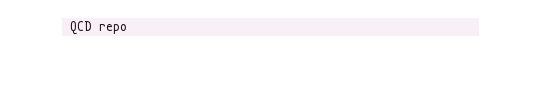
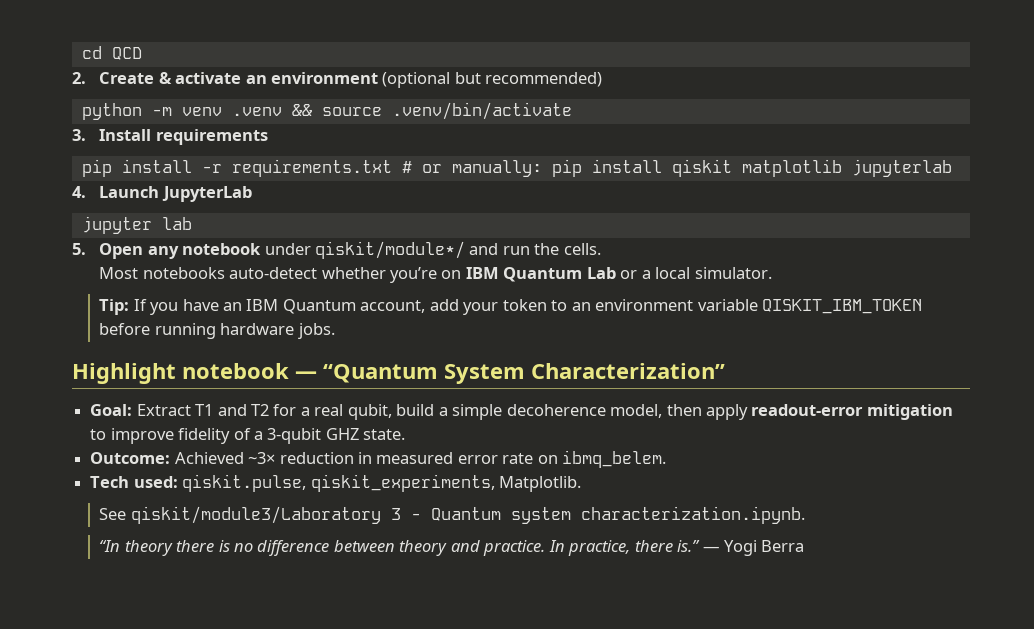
(70, 28) none -> [81,46,102,59] cd
[99,24,128,34] repo -> [72,72,603,88] [81,102,572,120] [72,129,268,145] [81,159,952,177] [72,186,252,202] [81,216,192,234] [72,241,601,259] [99,267,772,283] [99,299,922,315] [99,323,335,339] [72,363,725,384] [90,404,953,420] [90,428,406,444] [90,450,667,468] [90,474,581,492] [99,506,805,524] [99,540,805,556] // 2. Create & activate an environment (optional but recommended) // python -m venv .venv && source .venv/bin/activate // 3. Install requirements // pip install -r requirements.txt # or manually: pip install qiskit matplotlib jupyterlab // 4. Launch JupyterLab // jupyter lab // 5. Open any notebook under qiskit/module*/ and run the cells. // Most notebooks auto‑detect whether you’re on IBM Quantum Lab or a local simulator. // Tip: If you have an IBM Quantum account, add your token to an environment variable QISKIT_IBM_TOKEN before running hardware jobs. // Highlight notebook — “Quantum System Characterization” // Goal: Extract T1 and T2 for a real qubit, build a simple decoherence model, then apply readout‑error mitigation to improve fidelity of a 3‑qubit GHZ state. // Outcome: Achieved ~3× reduction in measured error rate on ibmq_belem. // Tech used: qiskit.pulse, qiskit_experiments, Matplotlib. // See qiskit/module3/Laboratory 3 - Quantum system characterization.ipynb. // “In theory there is no difference between theory and practice. In practice, there is.” — Yogi Berra

